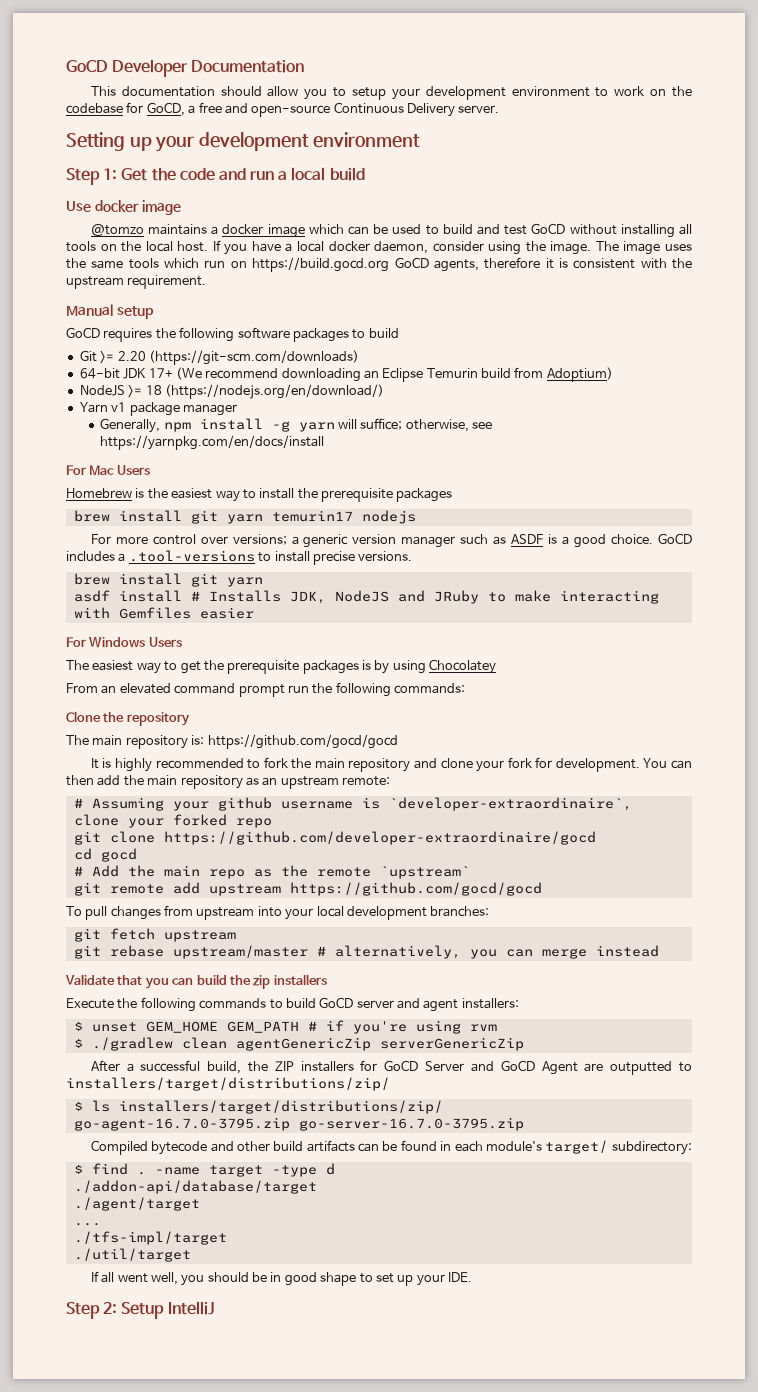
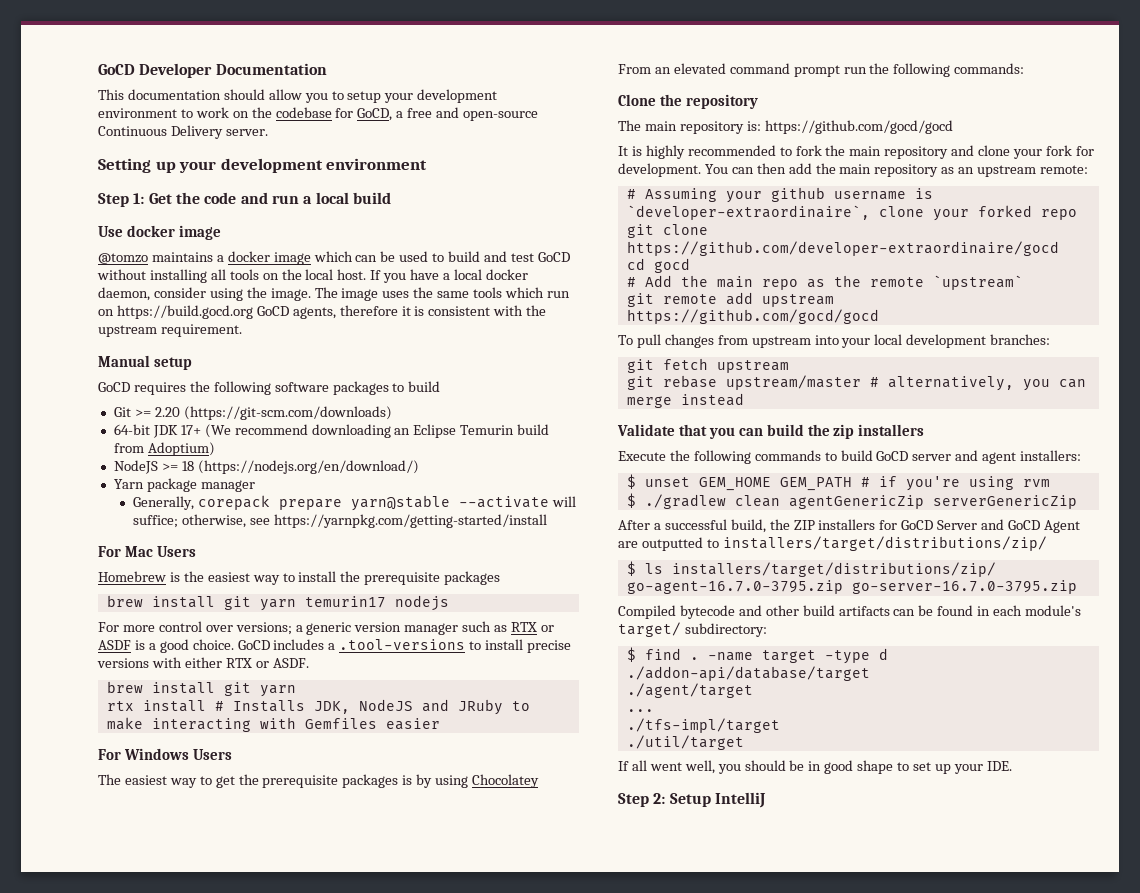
[111,402,127,412] v1 -> (144, 484) none
[163,418,335,432] npm install -g yarn -> [197,495,549,511] corepack prepare yarn@stable --activate
[100,435,325,450] https://yarnpkg.com/en/docs/install -> [273,514,547,528] https://yarnpkg.com/getting-started/install
(507, 540) none -> [511,622,554,632] RTX or
[358,551,413,561] versions. -> [97,657,309,668] versions with either RTX or ASDF.
[73,590,110,602] asdf -> [106,701,134,711] rtx

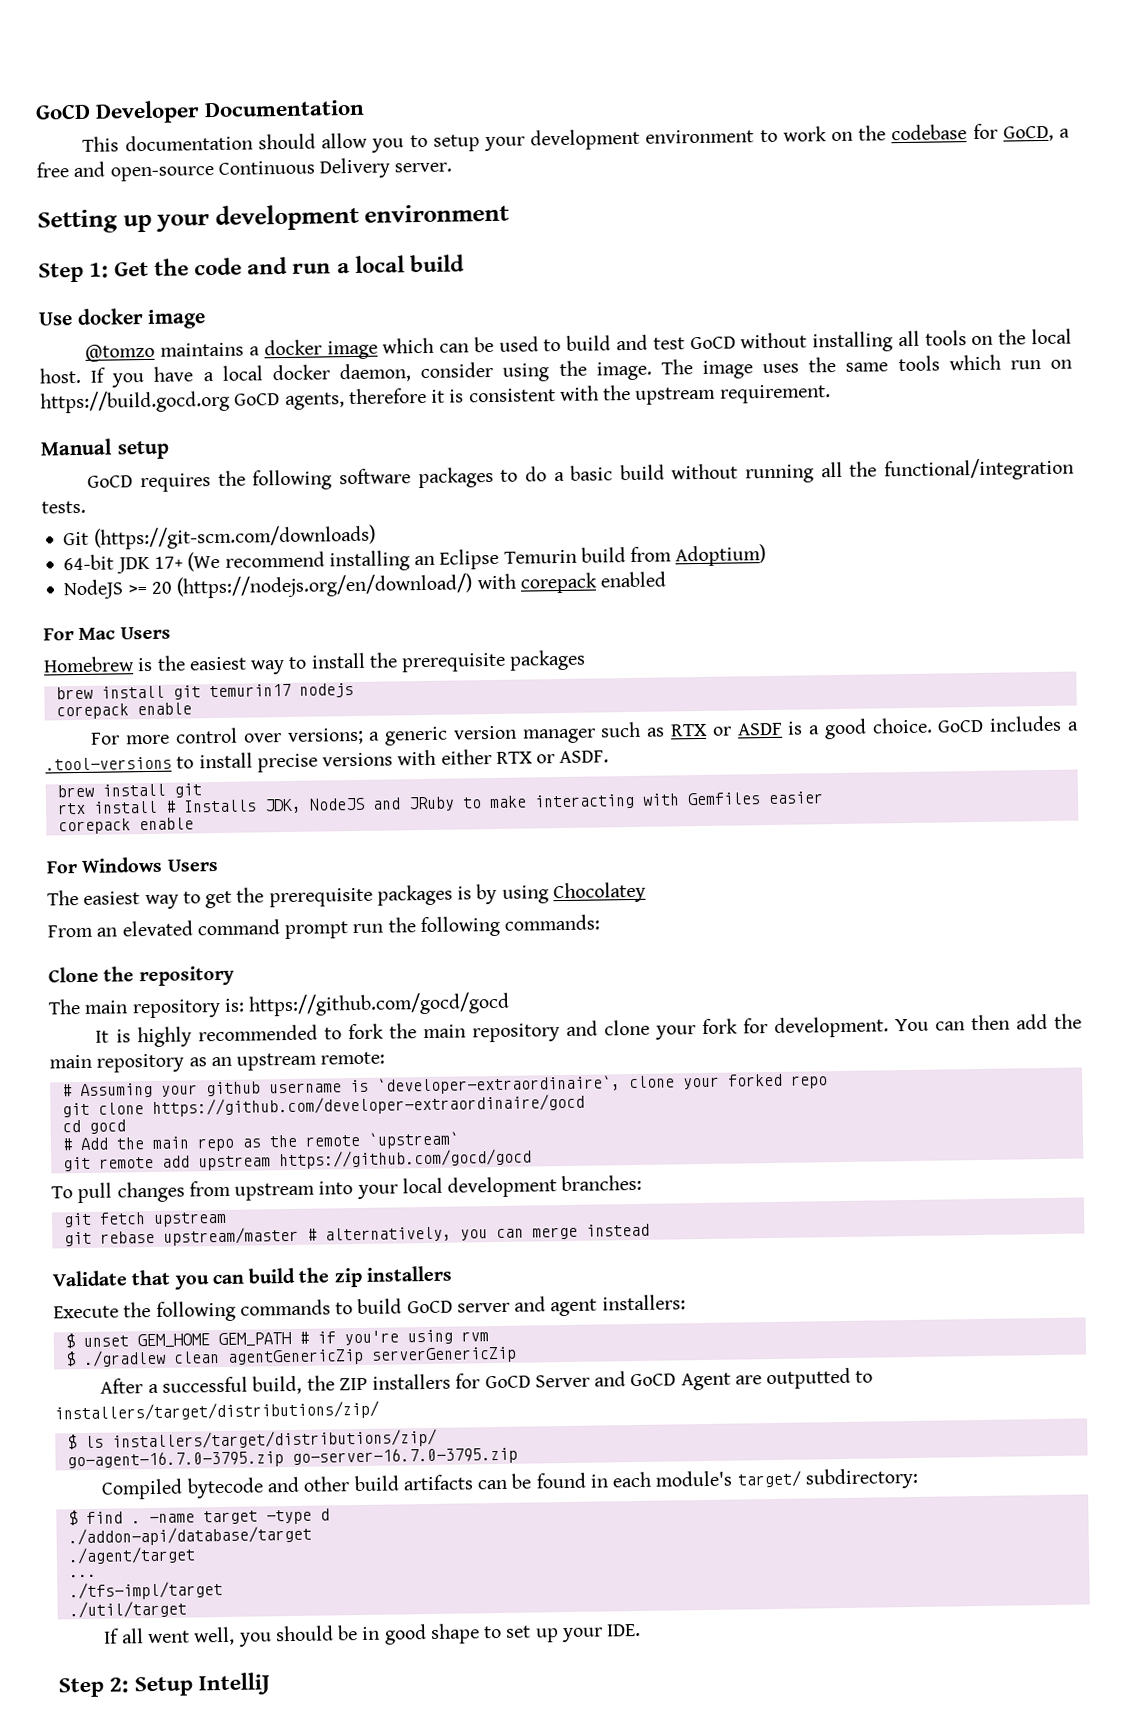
[408,381,441,392] build -> [524,457,1074,484] [41,500,86,514] do a basic build without running all the functional/integration tests.
[134,407,180,417] >= 2.20 -> (90, 538) none
[311,424,391,438] downloading -> [328,550,410,572] installing
[181,461,194,471] 18 -> [150,581,172,594] 20
[113,478,255,492] [133,495,576,511] [133,514,547,528] // Yarn package manager // Generally, corepack prepare yarn@stable --activate will suffice; otherwise, see https://yarnpkg.com/getting-started/install -> [476,571,667,594] with corepack enabled
[259,599,296,611] yarn -> (201, 692) none
(449, 603) none -> [55,702,192,720] // corepack enable
[259,685,296,697] yarn -> (202, 790) none
(440, 724) none -> [57,817,194,835] // corepack enable

